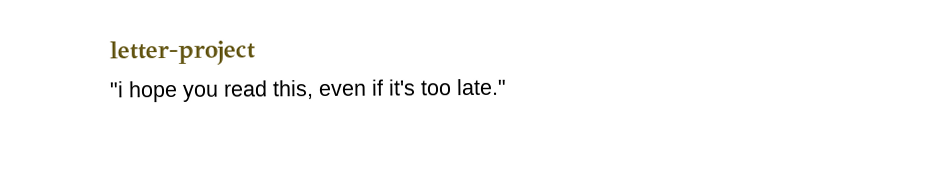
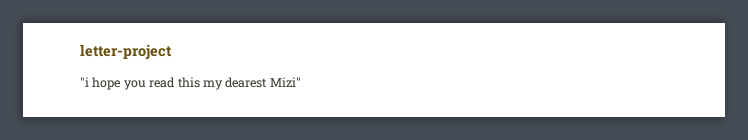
[272,78,507,100] this, even if it's too late." -> [177,77,301,90] this my dearest Mizi"

